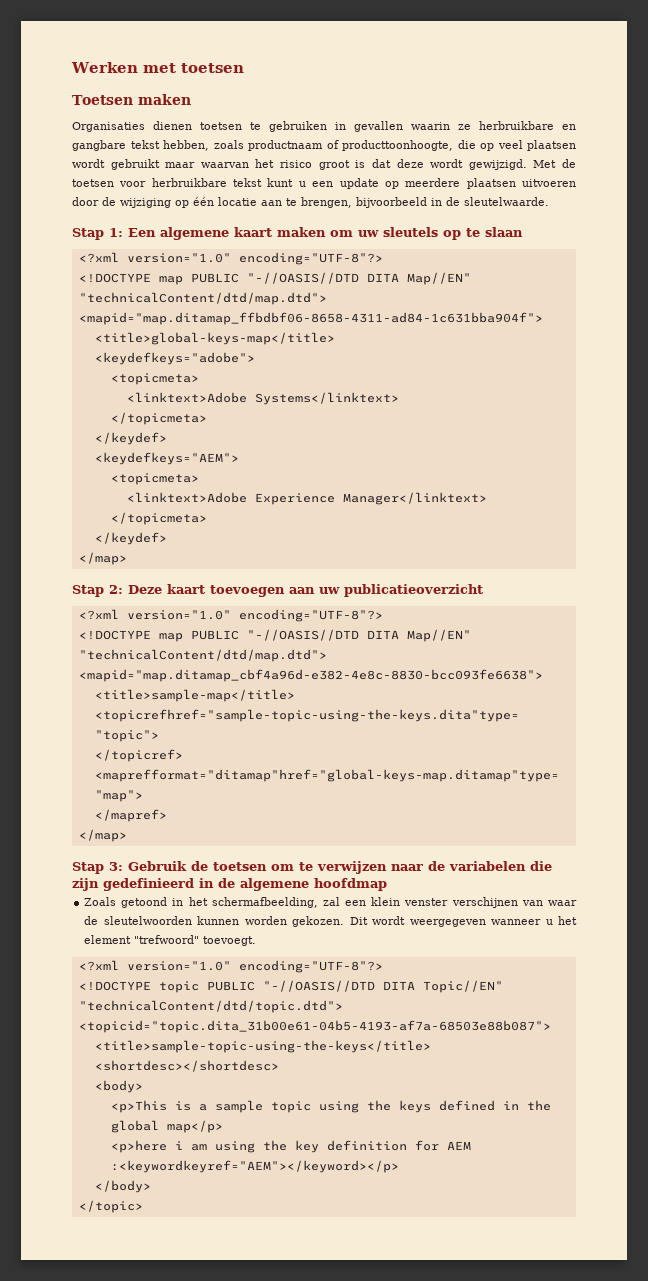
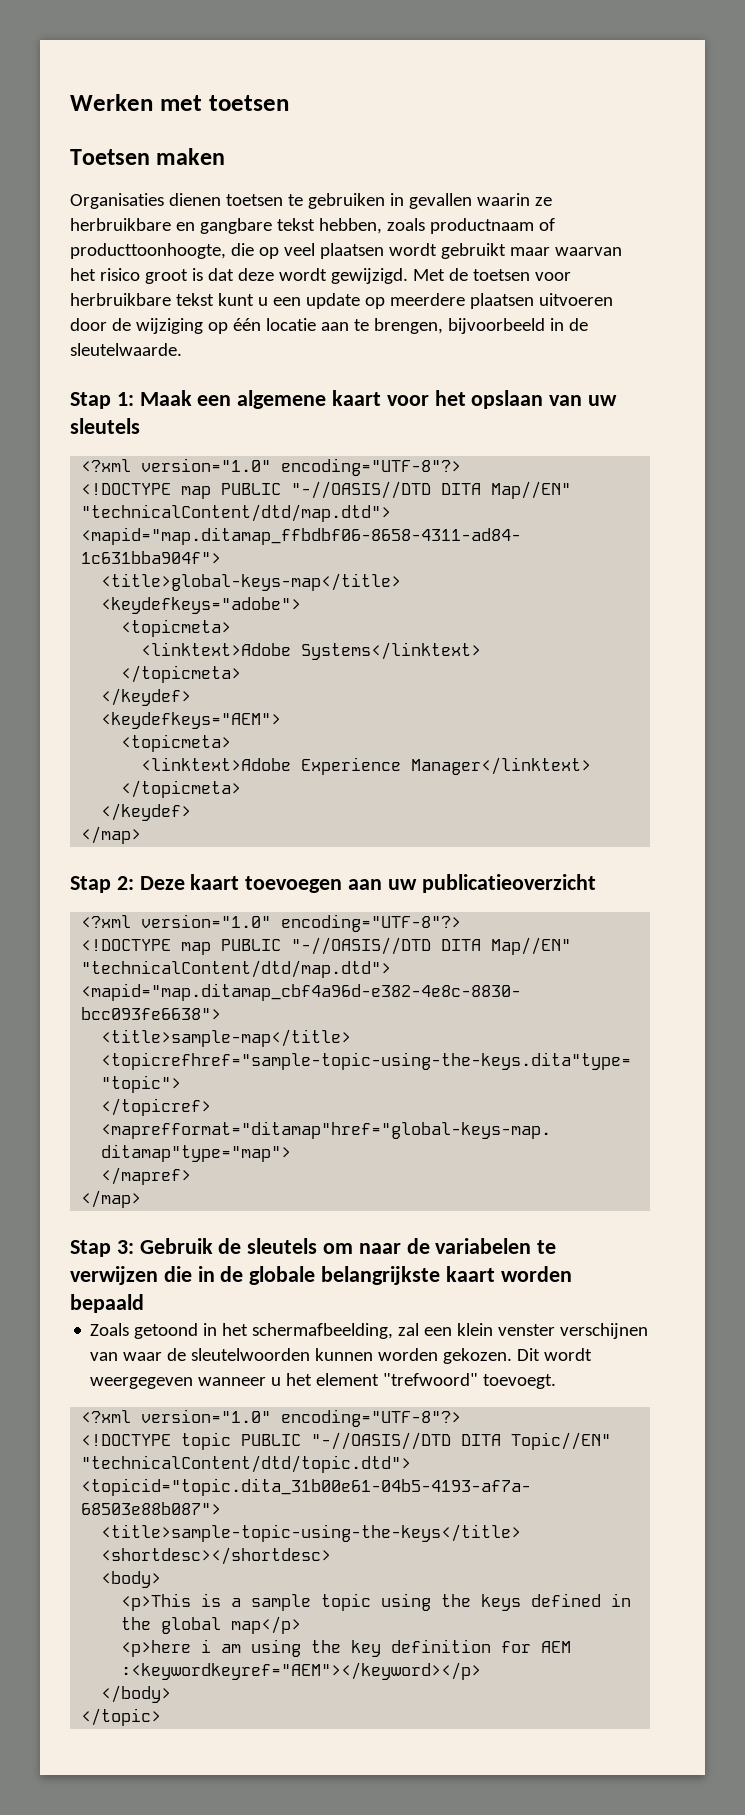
[128,227,353,240] Een algemene kaart maken om -> [139,390,583,409] Maak een algemene kaart voor het opslaan van
[443,227,523,240] op te slaan -> (140, 426) none
[213,861,552,874] [72,878,387,891] toetsen om te verwijzen naar de variabelen die zijn gedefinieerd in de algemene hoofdmap -> [247,1238,557,1254] [70,1266,572,1285] [70,1294,144,1313] sleutels om naar de variabelen te verwijzen die in de globale belangrijkste kaart worden bepaald

